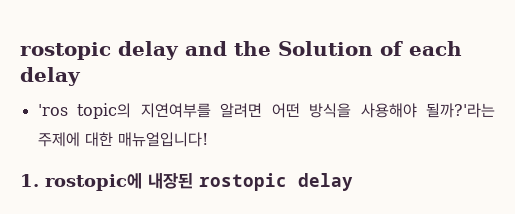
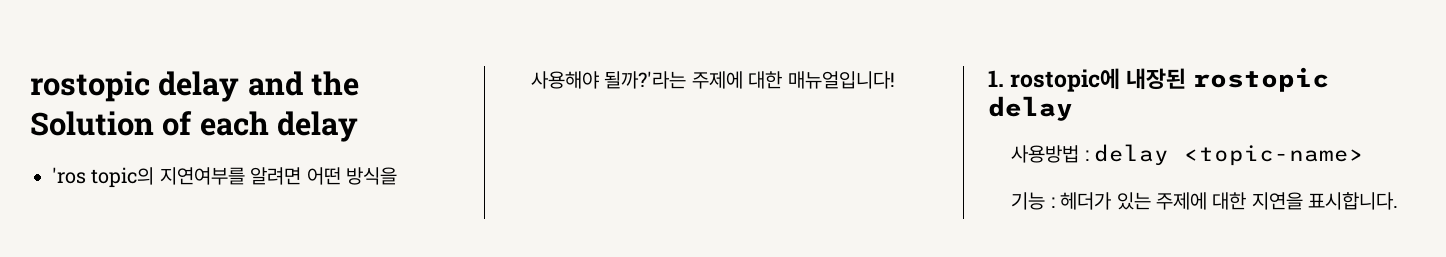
(353, 182) none -> [1011,144,1365,166] [1011,192,1399,210] // 사용방법 : delay <topic-name> // 기능 : 헤더가 있는 주제에 대한 지연을 표시합니다.

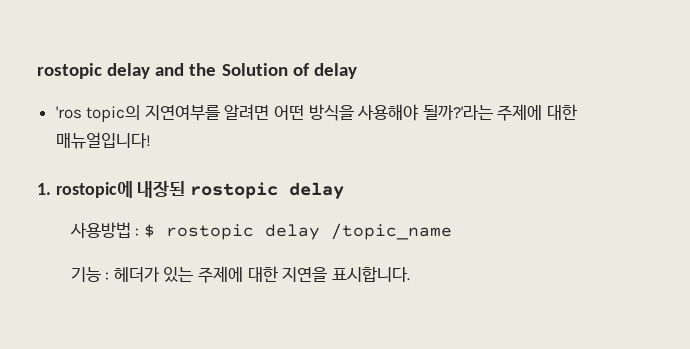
[199,111,269,136] each -> (309, 69) none
[1094,144,1365,166] delay <topic-name> -> [143,223,452,240] $ rostopic delay /topic_name

